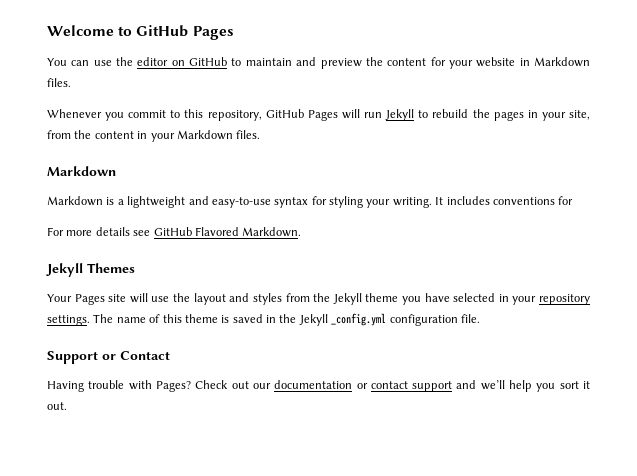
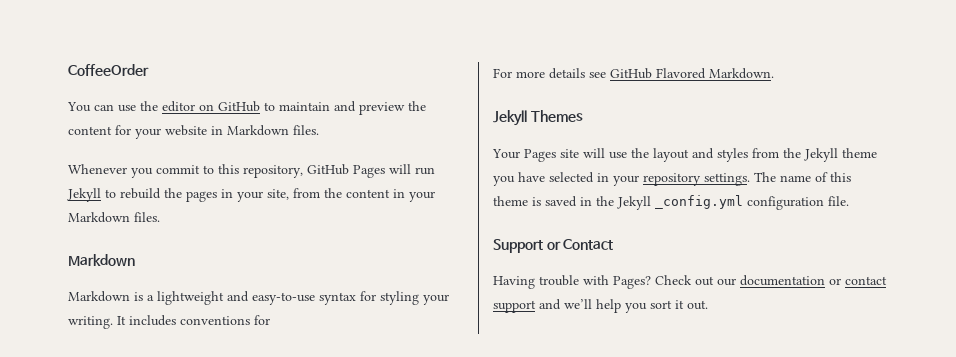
[47,25,234,40] Welcome to GitHub Pages -> [68,64,149,76] CoffeeOrder

